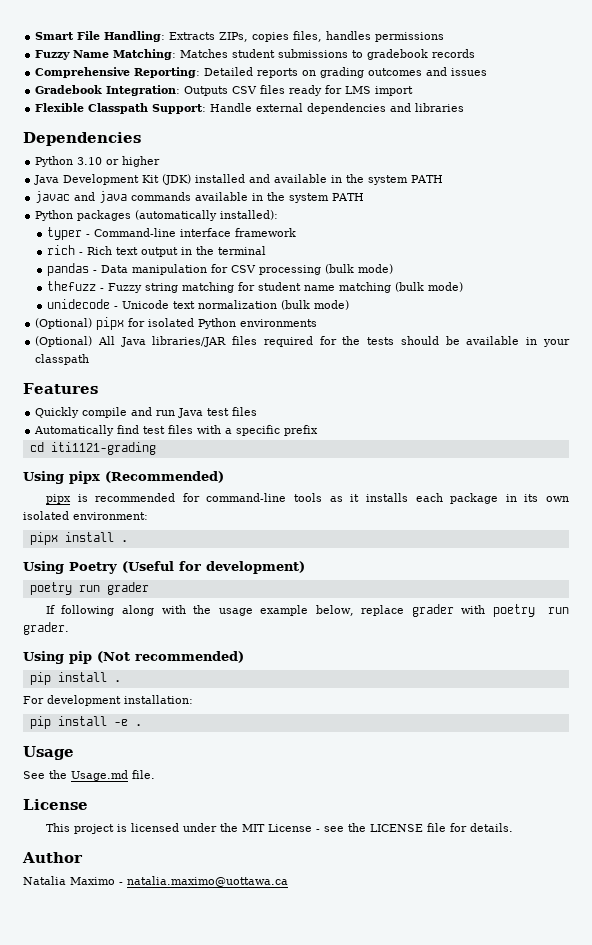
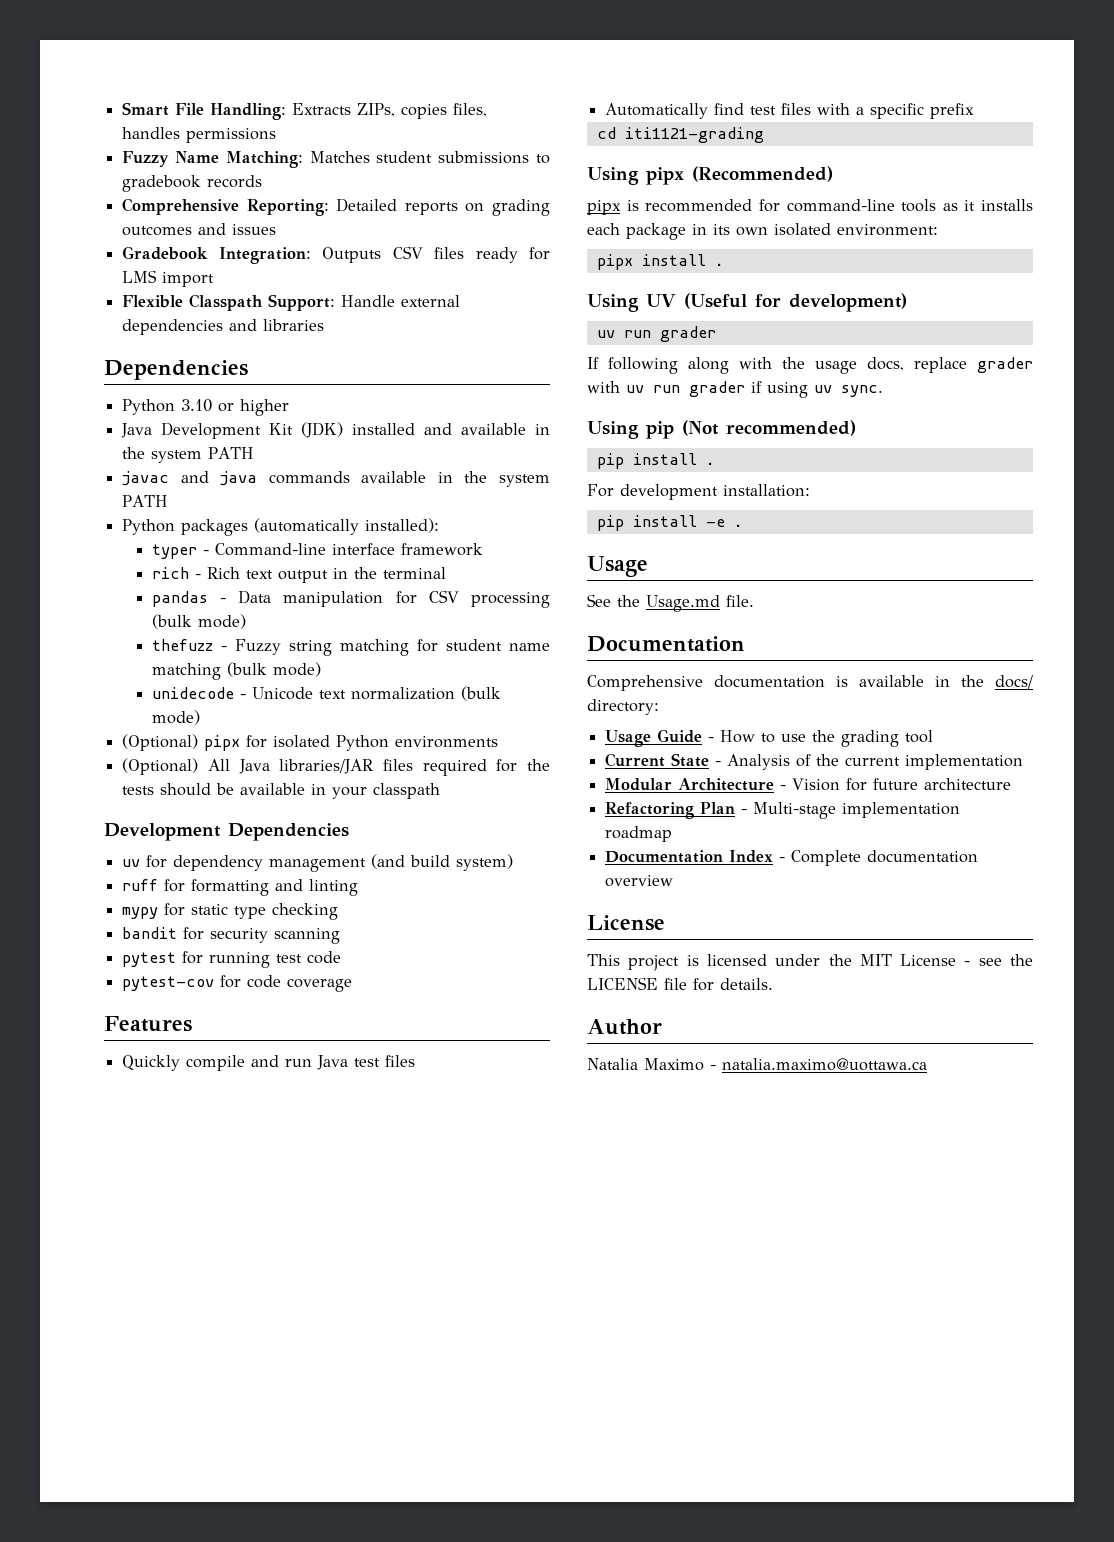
(90, 359) none -> [104,823,349,841] [122,854,514,872] [122,879,359,896] [122,903,339,920] [122,927,341,944] [122,951,342,968] [122,975,353,992] // Development Dependencies // uv for dependency management (and build system) // ruff for formatting and linting // mypy for static type checking // bandit for security scanning // pytest for running test code // pytest-cov for code coverage
[69,562,117,574] Poetry -> [646,294,676,307] UV
[29,582,72,595] poetry -> [596,330,615,338] uv
[260,605,354,616] example below, -> [867,357,904,371] docs,
[492,604,570,617] [23,622,69,635] poetry run grader. -> [626,381,883,398] uv run grader if using uv sync.
(155, 774) none -> [587,636,745,652] [587,675,1033,691] [587,699,659,715] [605,729,934,747] [605,753,1024,770] [605,778,1012,791] [605,802,961,819] [605,826,673,842] [605,850,979,866] [605,875,674,887] // Documentation // Comprehensive documentation is available in the docs/ directory: // Usage Guide - How to use the grading tool // Current State - Analysis of the current implementation // Modular Architecture - Vision for future architecture // Refactoring Plan - Multi-stage implementation roadmap // Documentation Index - Complete documentation overview

